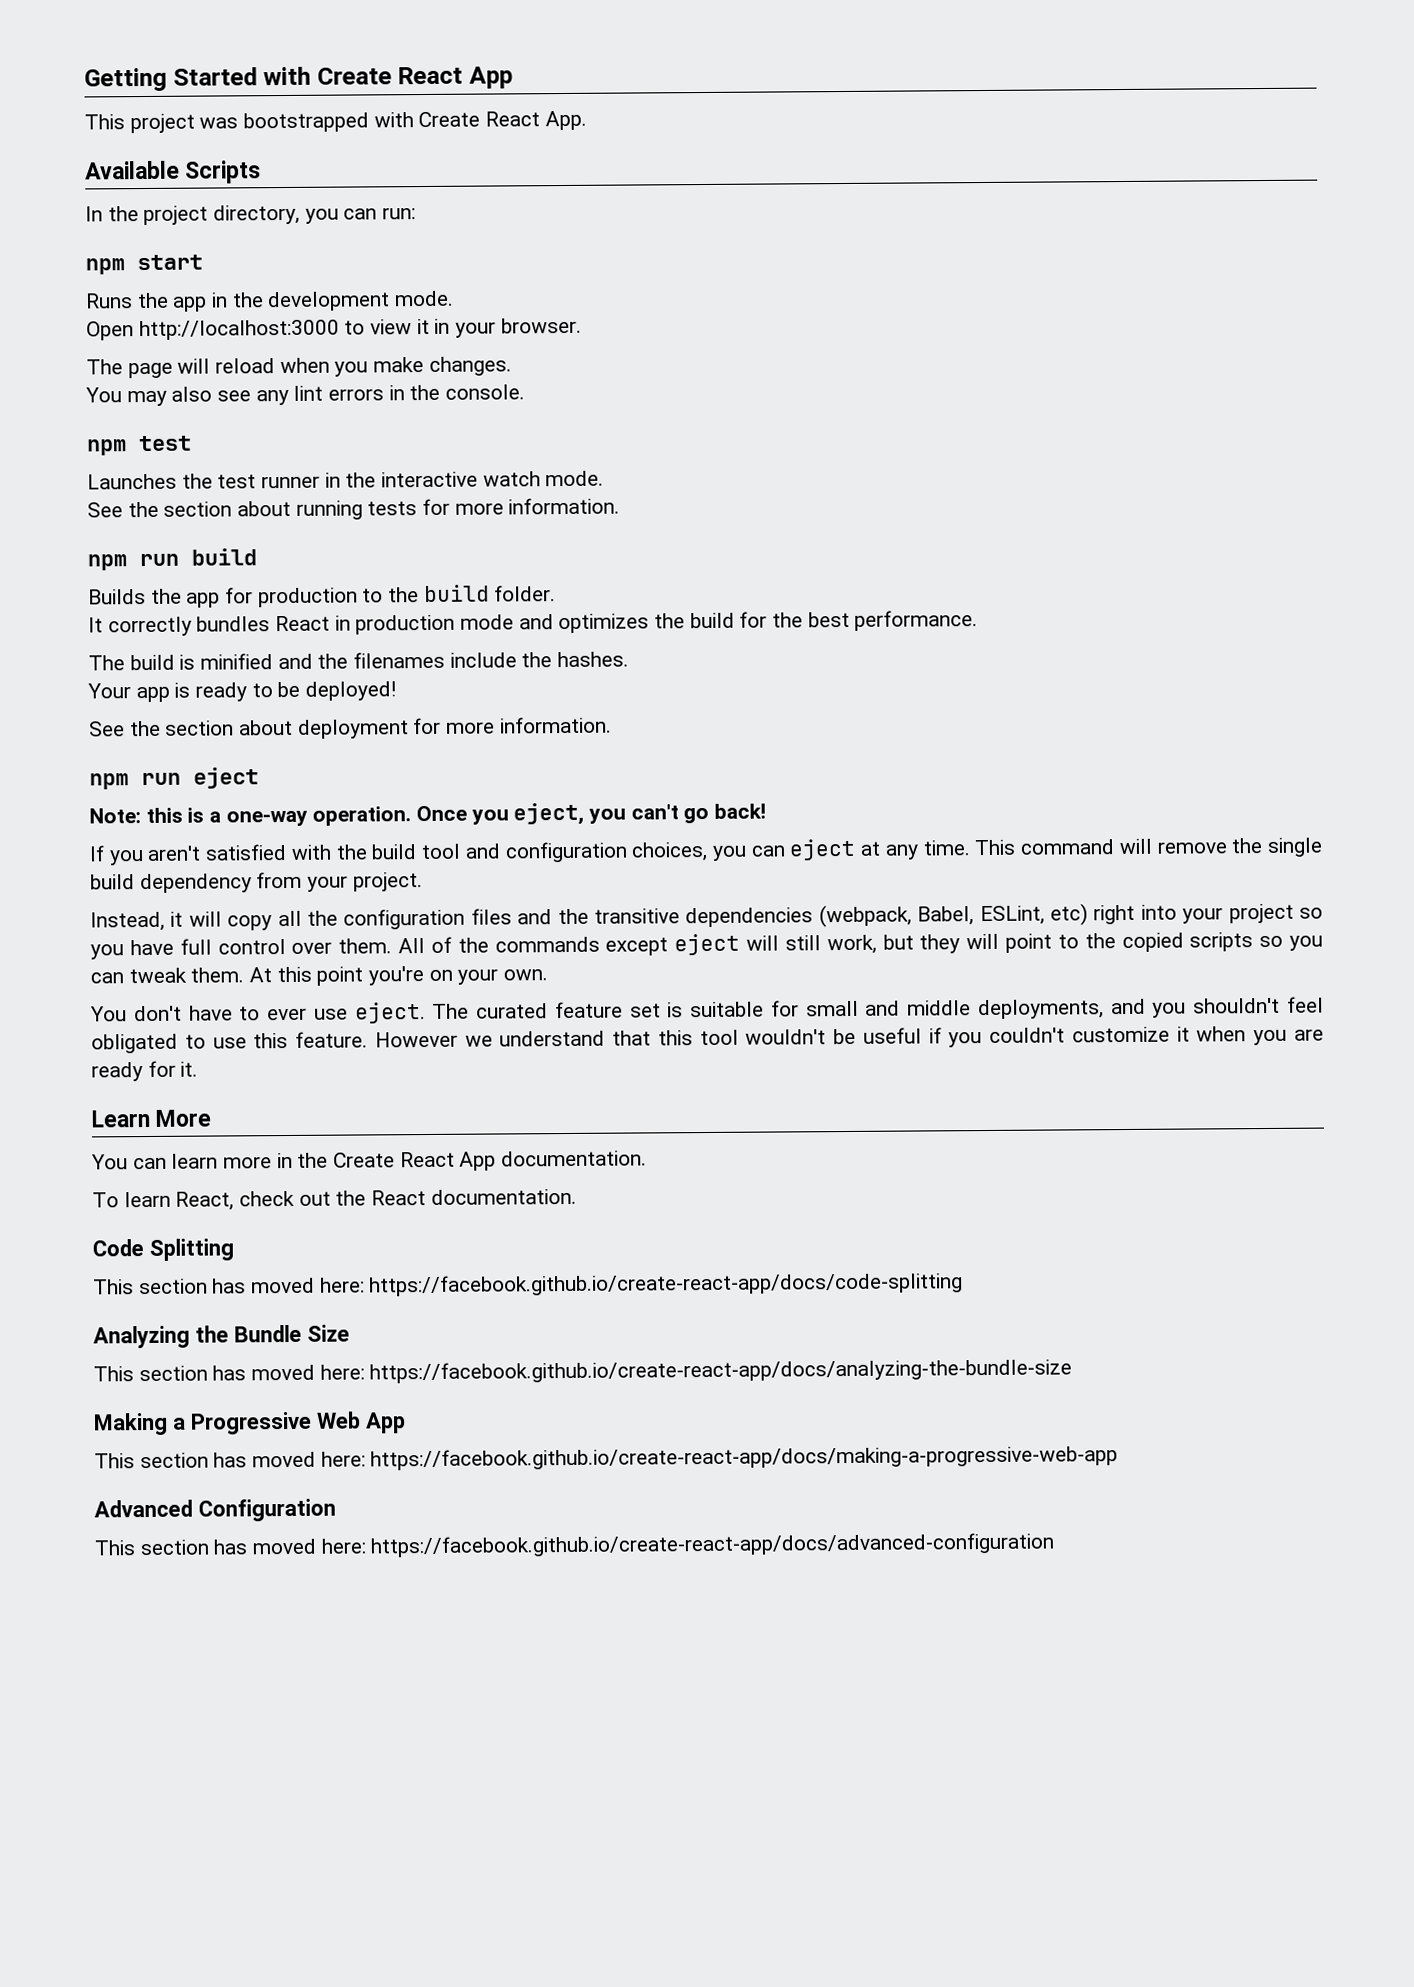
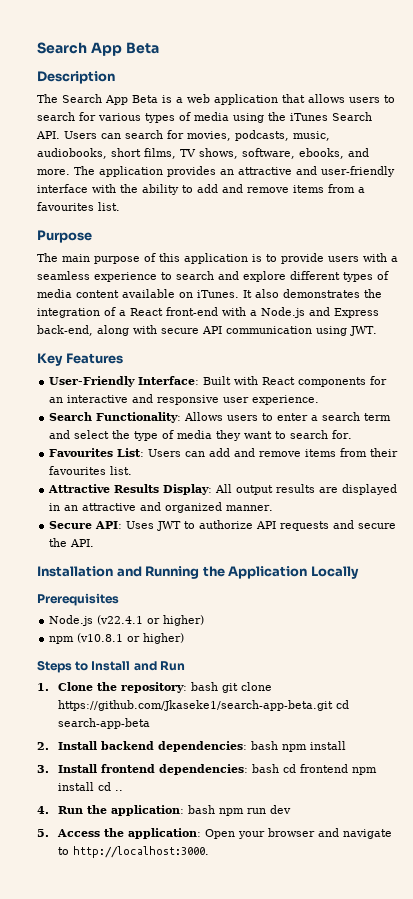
[84,66,514,92] [84,110,587,134] [85,160,262,184] [85,204,417,226] [85,254,203,275] [85,290,455,312] [86,317,582,341] [86,356,512,379] [85,384,526,407] [87,435,192,456] [87,470,605,490] [87,497,621,520] [87,548,257,571] [88,584,557,608] [88,610,979,637] [88,651,630,671] [87,681,397,703] [89,716,612,739] [89,767,259,790] [89,802,767,827] [89,837,1324,866] [90,871,423,894] [90,903,1323,932] [90,932,1323,960] [90,966,549,986] [90,996,1325,1024] [91,1026,1325,1054] [91,1060,199,1082] [91,1109,212,1128] [91,1150,648,1171] [92,1188,577,1211] [92,1238,234,1262] [93,1272,964,1297] [93,1324,350,1349] [93,1358,1073,1384] [93,1411,406,1436] [94,1445,1119,1471] [94,1498,336,1522] [94,1532,1056,1558] Getting Started with Create React App // This project was bootstrapped with Create React App. // Available Scripts // In the project directory, you can run: // npm start // Runs the app in the development mode. // Open http://localhost:3000 to view it in your browser. // The page will reload when you make changes. // You may also see any lint errors in the console. // npm test // Launches the test runner in the interactive watch mode. // See the section about running tests for more information. // npm run build // Builds the app for production to the build folder. // It correctly bundles React in production mode and optimizes the build for the best performance. // The build is minified and the filenames include the hashes. // Your app is ready to be deployed! // See the section about deployment for more information. // npm run eject // Note: this is a one-way operation. Once you eject, you can't go back! // If you aren't satisfied with the build tool and configuration choices, you can eject at any time. This command will remove the single build dependency from your project. // Instead, it will copy all the configuration files and the transitive dependencies (webpack, Babel, ESLint, etc) right into your project so you have full control over them. All of the commands except eject will still work, but they will point to the copied scripts so you can tweak them. At this point you're on your own. // You don't have to ever use eject. The curated feature set is suitable for small and middle deployments, and you shouldn't feel obligated to use this feature. However we understand that this tool wouldn't be useful if you couldn't customize it when you are ready for it. // Learn More // You can learn more in the Create React App documentation. // To learn React, check out the React documentation. // Code Splitting // This section has moved here: https://facebook.github.io/create-react-app/docs/code-splitting // Analyzing the Bundle Size // This section has moved here: https://facebook.github.io/create-react-app/docs/analyzing-the-bundle-size // Making a Progressive Web App // This section has moved here: https://facebook.github.io/create-react-app/docs/making-a-progressive-web-app // Advanced Configuration // This section has moved here: https://facebook.github.io/create-react-app/docs/advanced-configuration -> [37,42,159,56] [37,71,115,84] [37,94,395,105] [37,112,372,123] [36,130,330,141] [37,148,369,159] [37,166,395,177] [37,184,365,195] [37,202,120,211] [37,230,92,243] [37,253,398,264] [37,271,389,282] [37,289,382,298] [37,307,379,318] [37,325,377,336] [37,353,123,366] [49,376,388,387] [49,394,320,405] [49,412,392,423] [49,430,353,441] [49,448,399,457] [49,466,133,475] [48,484,398,495] [49,502,274,513] [49,520,397,531] [49,538,95,547] [37,566,359,579] [37,593,119,606] [49,615,205,626] [49,633,185,644] [37,660,185,673] [37,682,273,693] [58,700,350,711] [58,718,151,729] [37,741,347,752] [37,764,378,775] [58,782,124,791] [37,805,292,816] [37,828,393,839] [58,846,210,858] Search App Beta // Description // The Search App Beta is a web application that allows users to search for various types of media using the iTunes Search API. Users can search for movies, podcasts, music, audiobooks, short films, TV shows, software, ebooks, and more. The application provides an attractive and user-friendly interface with the ability to add and remove items from a favourites list. // Purpose // The main purpose of this application is to provide users with a seamless experience to search and explore different types of media content available on iTunes. It also demonstrates the integration of a React front-end with a Node.js and Express back-end, along with secure API communication using JWT. // Key Features // User-Friendly Interface: Built with React components for an interactive and responsive user experience. // Search Functionality: Allows users to enter a search term and select the type of media they want to search for. // Favourites List: Users can add and remove items from their favourites list. // Attractive Results Display: All output results are displayed in an attractive and organized manner. // Secure API: Uses JWT to authorize API requests and secure the API. // Installation and Running the Application Locally // Prerequisites // Node.js (v22.4.1 or higher) // npm (v10.8.1 or higher) // Steps to Install and Run // 1. Clone the repository: bash git clone https://github.com/Jkaseke1/search-app-beta.git cd search-app-beta // 2. Install backend dependencies: bash npm install // 3. Install frontend dependencies: bash cd frontend npm install cd .. // 4. Run the application: bash npm run dev // 5. Access the application: Open your browser and navigate to http://localhost:3000.

